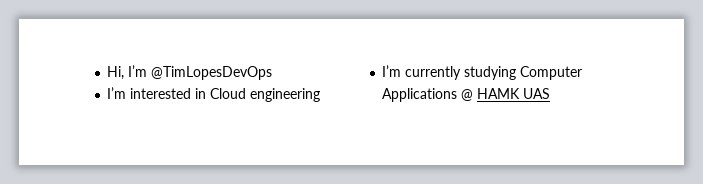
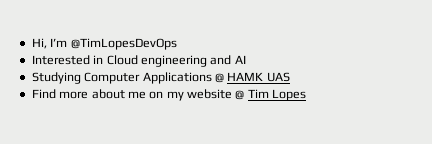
[107,87,192,99] I’m interested -> [31,55,90,65] Interested
[382,65,517,80] // I’m currently studying -> [210,55,246,65] [31,72,81,84] and AI // Studying
(551, 93) none -> [31,89,307,101] // Find more about me on my website @ Tim Lopes

